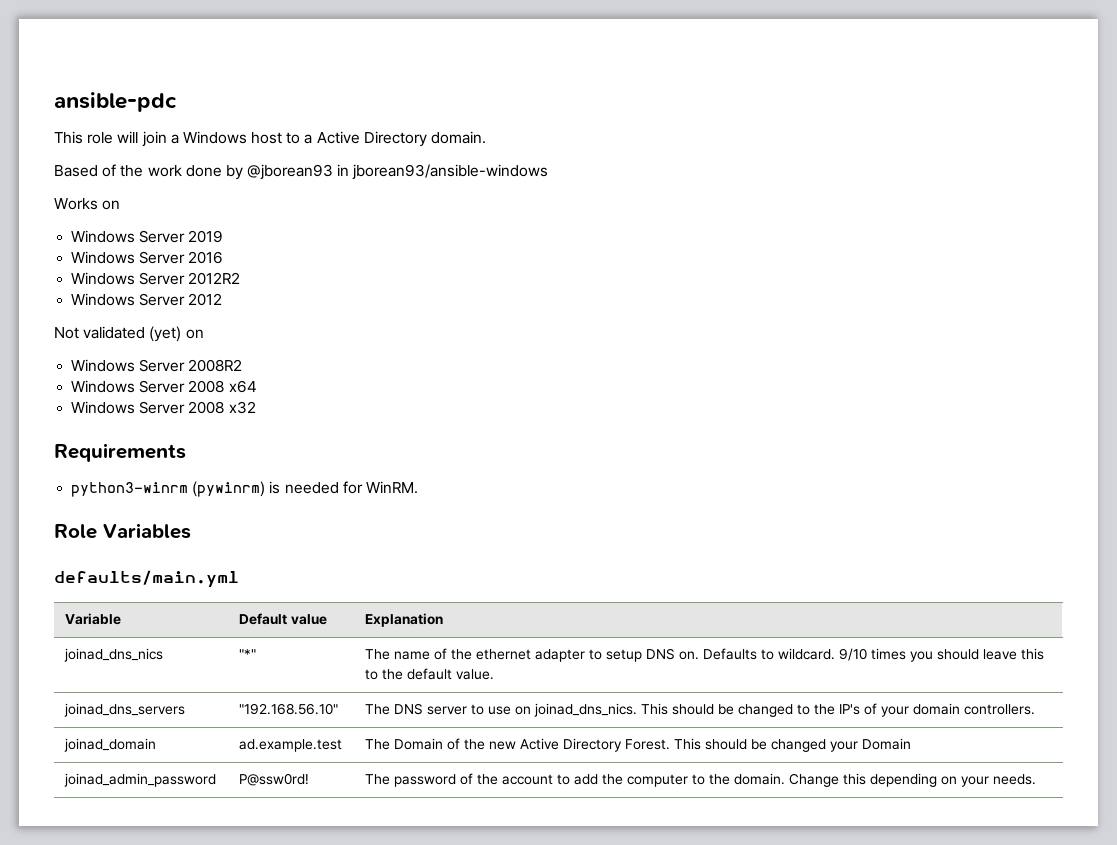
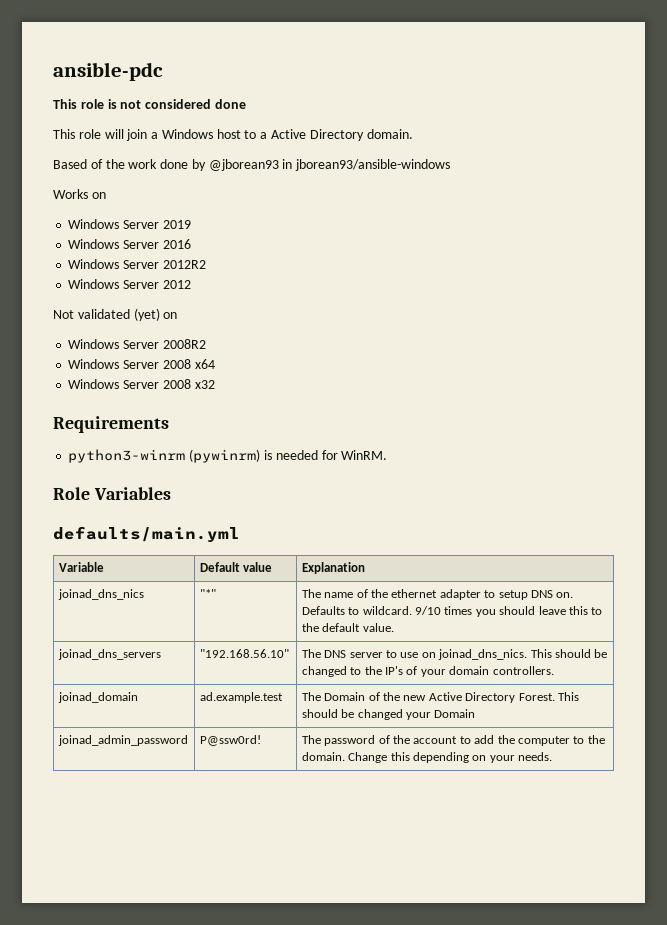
(177, 102) none -> [53,99,246,109] // This role is not considered done

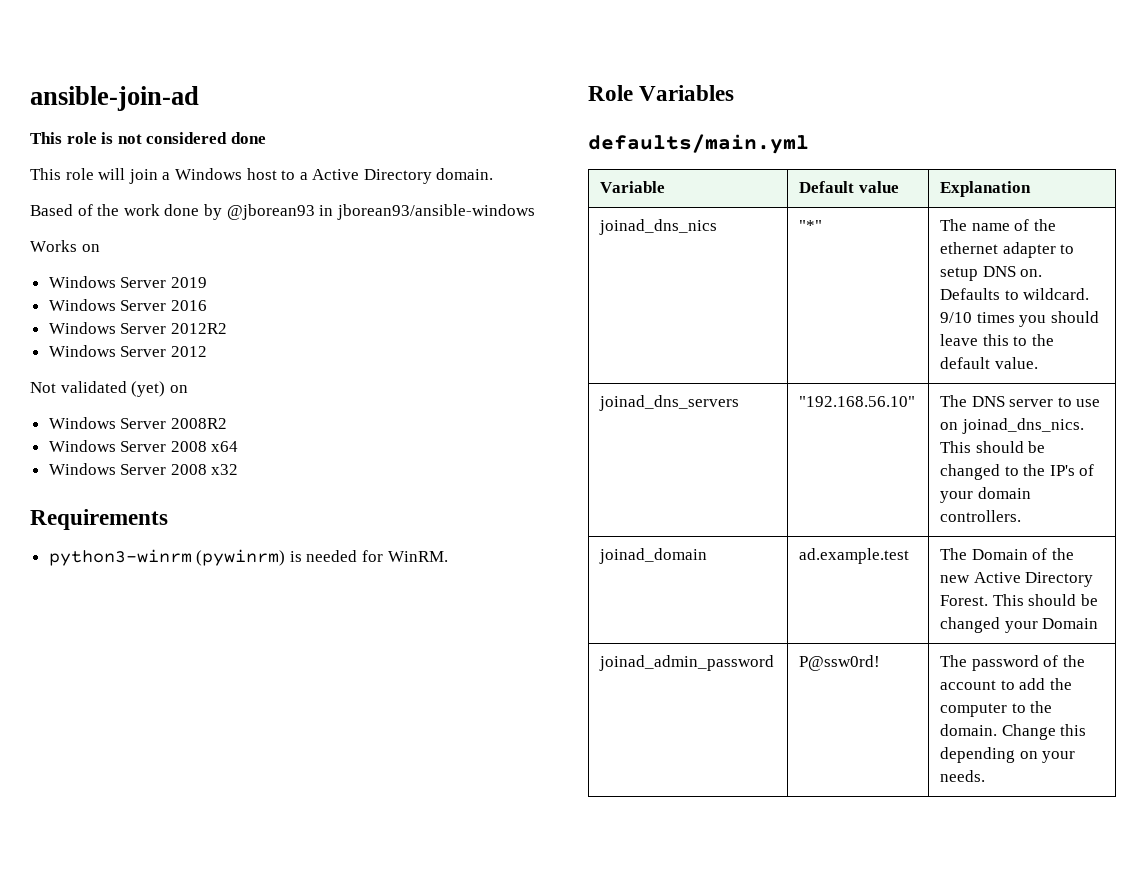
[53,62,163,81] ansible-pdc -> [30,86,199,111] ansible-join-ad

